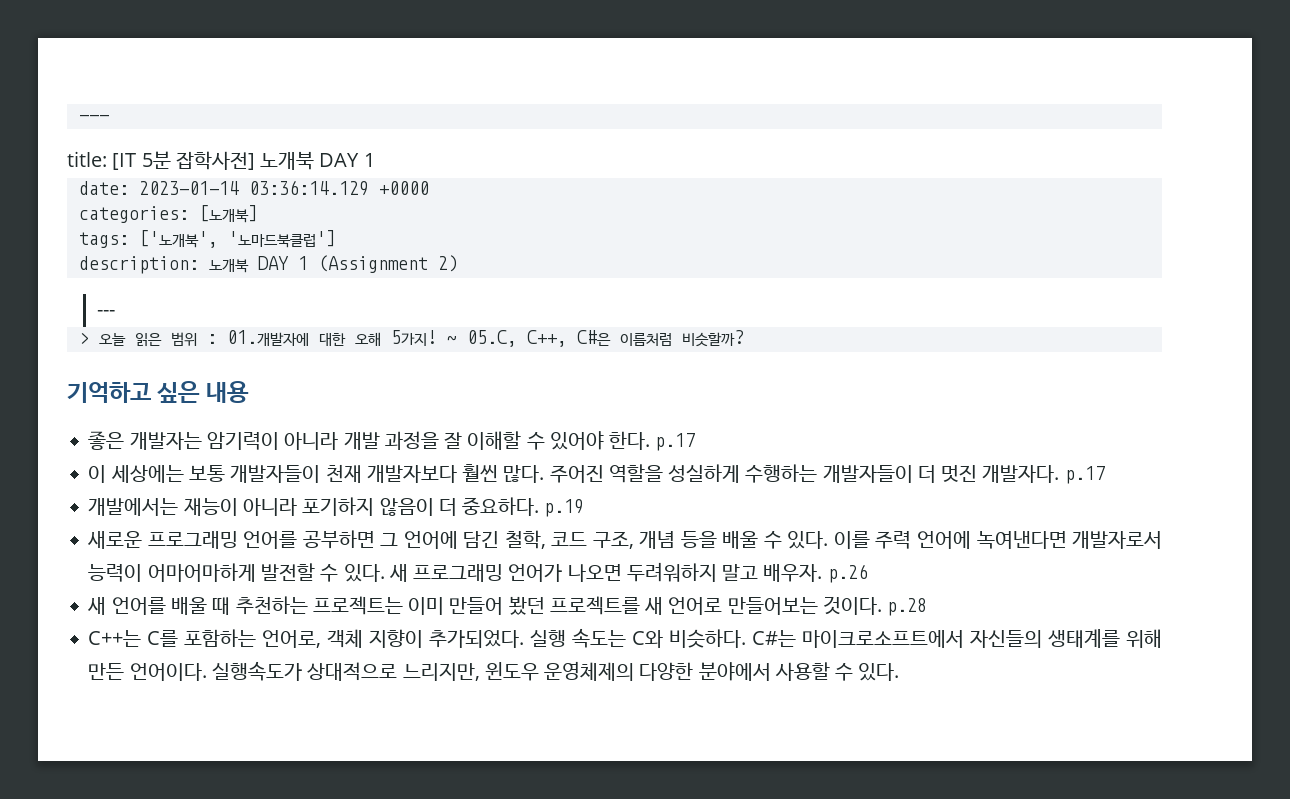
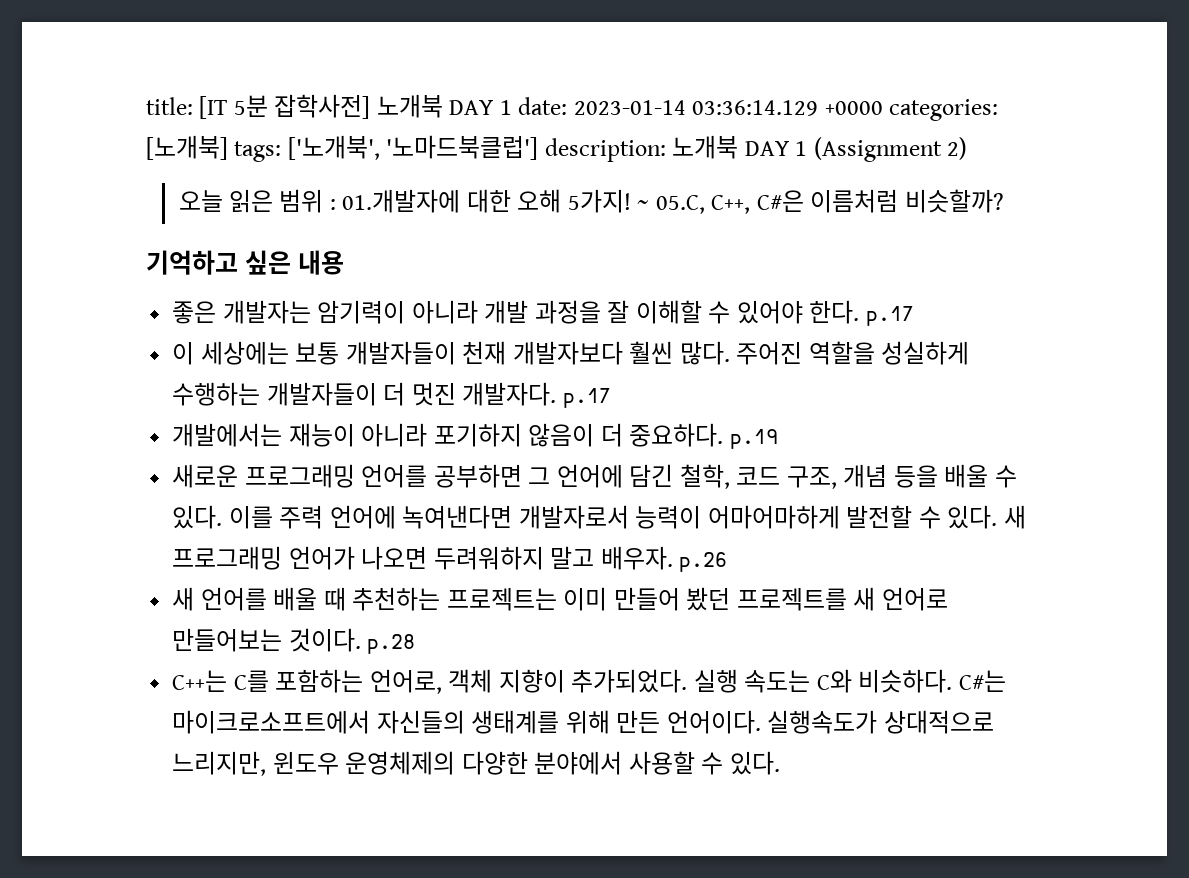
[78,115,109,121] --- // -> (146, 106) none
(375, 160) // -> (512, 107) none
(429, 188) // -> (883, 108) none
(258, 214) // -> (228, 147) none
(336, 239) // -> (539, 147) none
[96,310,115,316] [78,332,89,344] --- // > -> (968, 148) none

